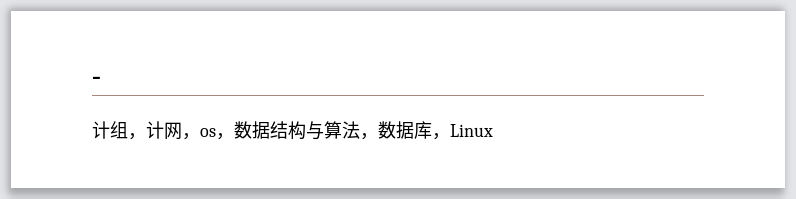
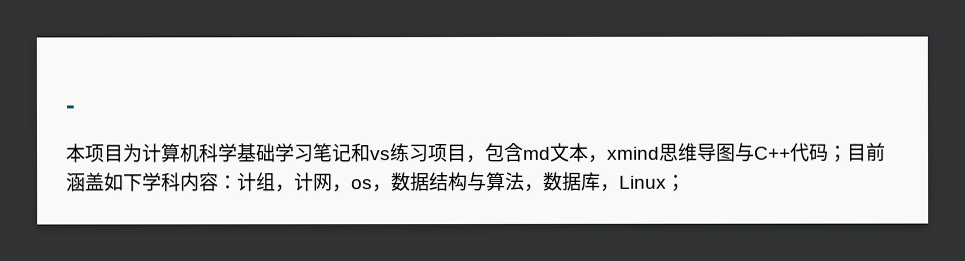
(101, 80) none -> [66,142,886,164] [66,172,238,192] 本项目为计算机科学基础学习笔记和vs练习项目，包含md文本，xmind思维导图与C++代码；目前涵盖如下学科内容：
(493, 130) none -> [666,174,686,192] ；

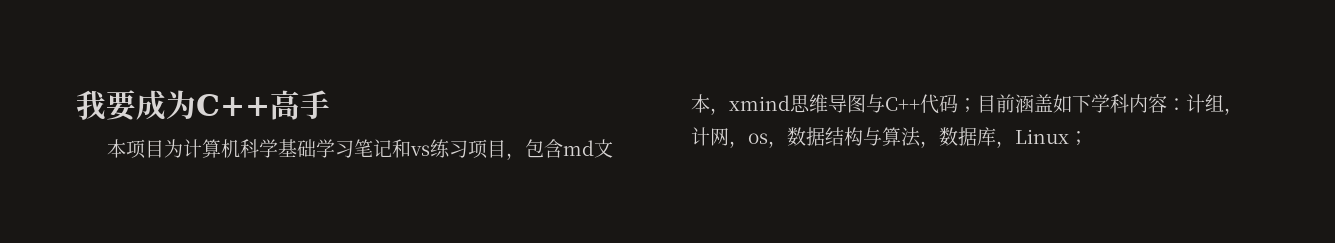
[65,105,75,114] - -> [76,90,330,122] 我要成为C++高手

